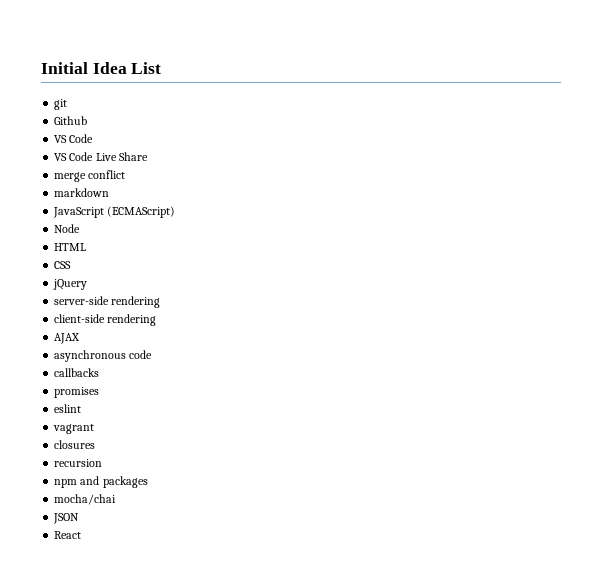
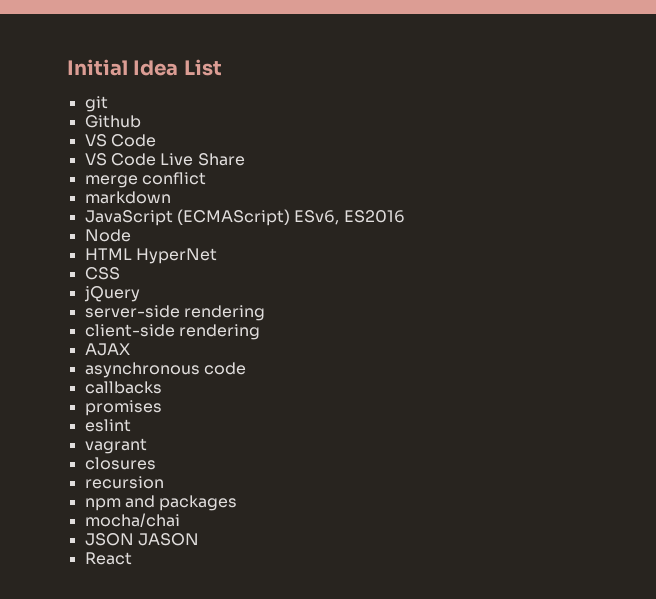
(176, 212) none -> [294,210,405,225] ESv6, ES2016
(87, 247) none -> [135,248,217,264] HyperNet
(80, 518) none -> [137,533,199,546] JASON

